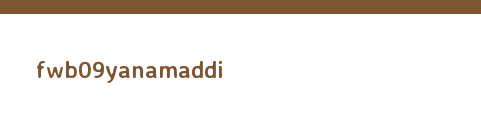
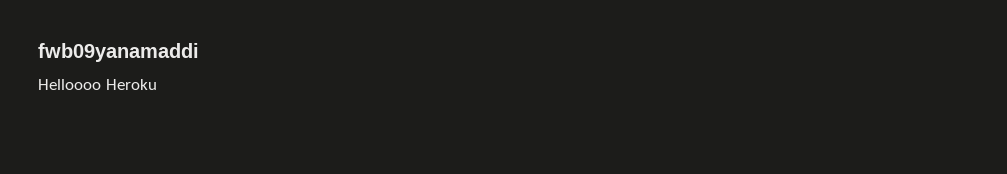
(224, 72) none -> [38,79,157,90] // Helloooo Heroku

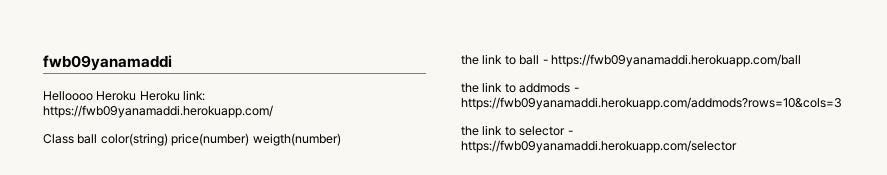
(157, 84) none -> [139,90,206,101] [43,105,273,118] [43,133,341,146] [461,54,801,67] [461,82,579,93] [461,97,842,110] [461,125,573,136] [461,140,737,153] Heroku link: https://fwb09yanamaddi.herokuapp.com/ // Class ball color(string) price(number) weigth(number) // the link to ball - https://fwb09yanamaddi.herokuapp.com/ball // the link to addmods - https://fwb09yanamaddi.herokuapp.com/addmods?rows=10&cols=3 // the link to selector - https://fwb09yanamaddi.herokuapp.com/selector

